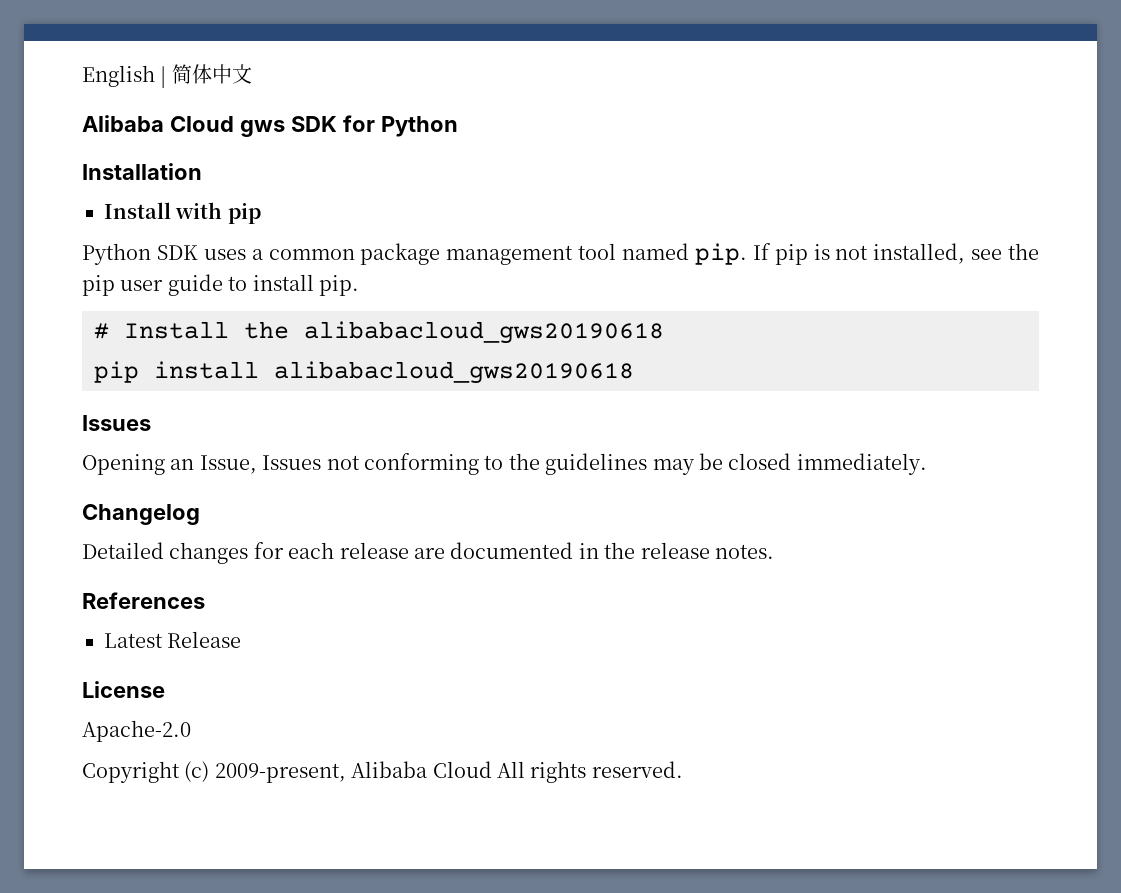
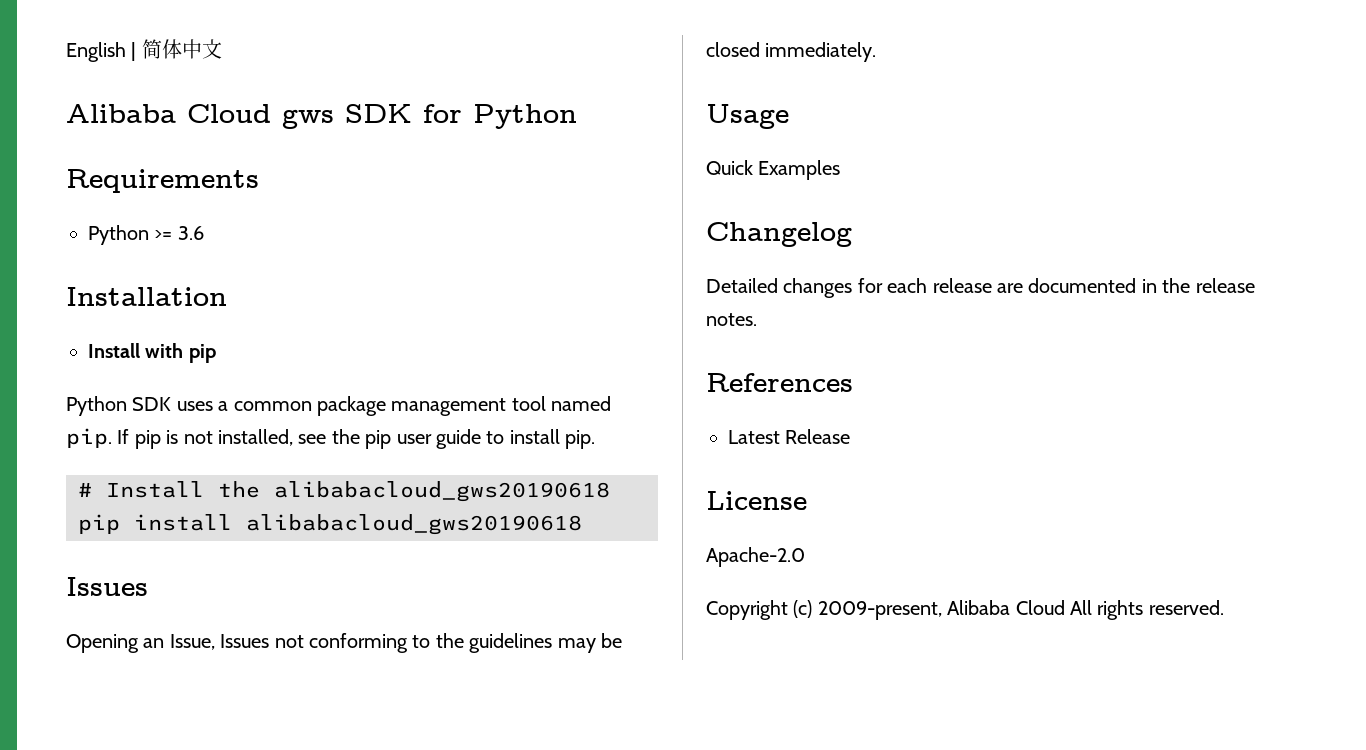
(458, 126) none -> [66,169,259,193] [88,225,204,245] // Requirements // Python >= 3.6
(927, 464) none -> [706,104,789,129] [706,160,841,180] // Usage // Quick Examples

